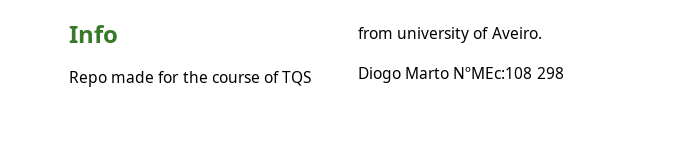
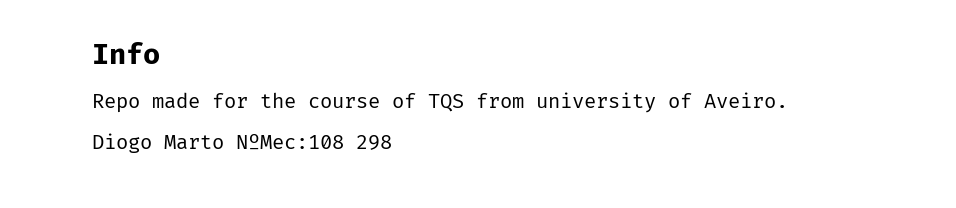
[453,67,533,79] NºMEc:108 -> [236,133,344,150] NºMec:108

